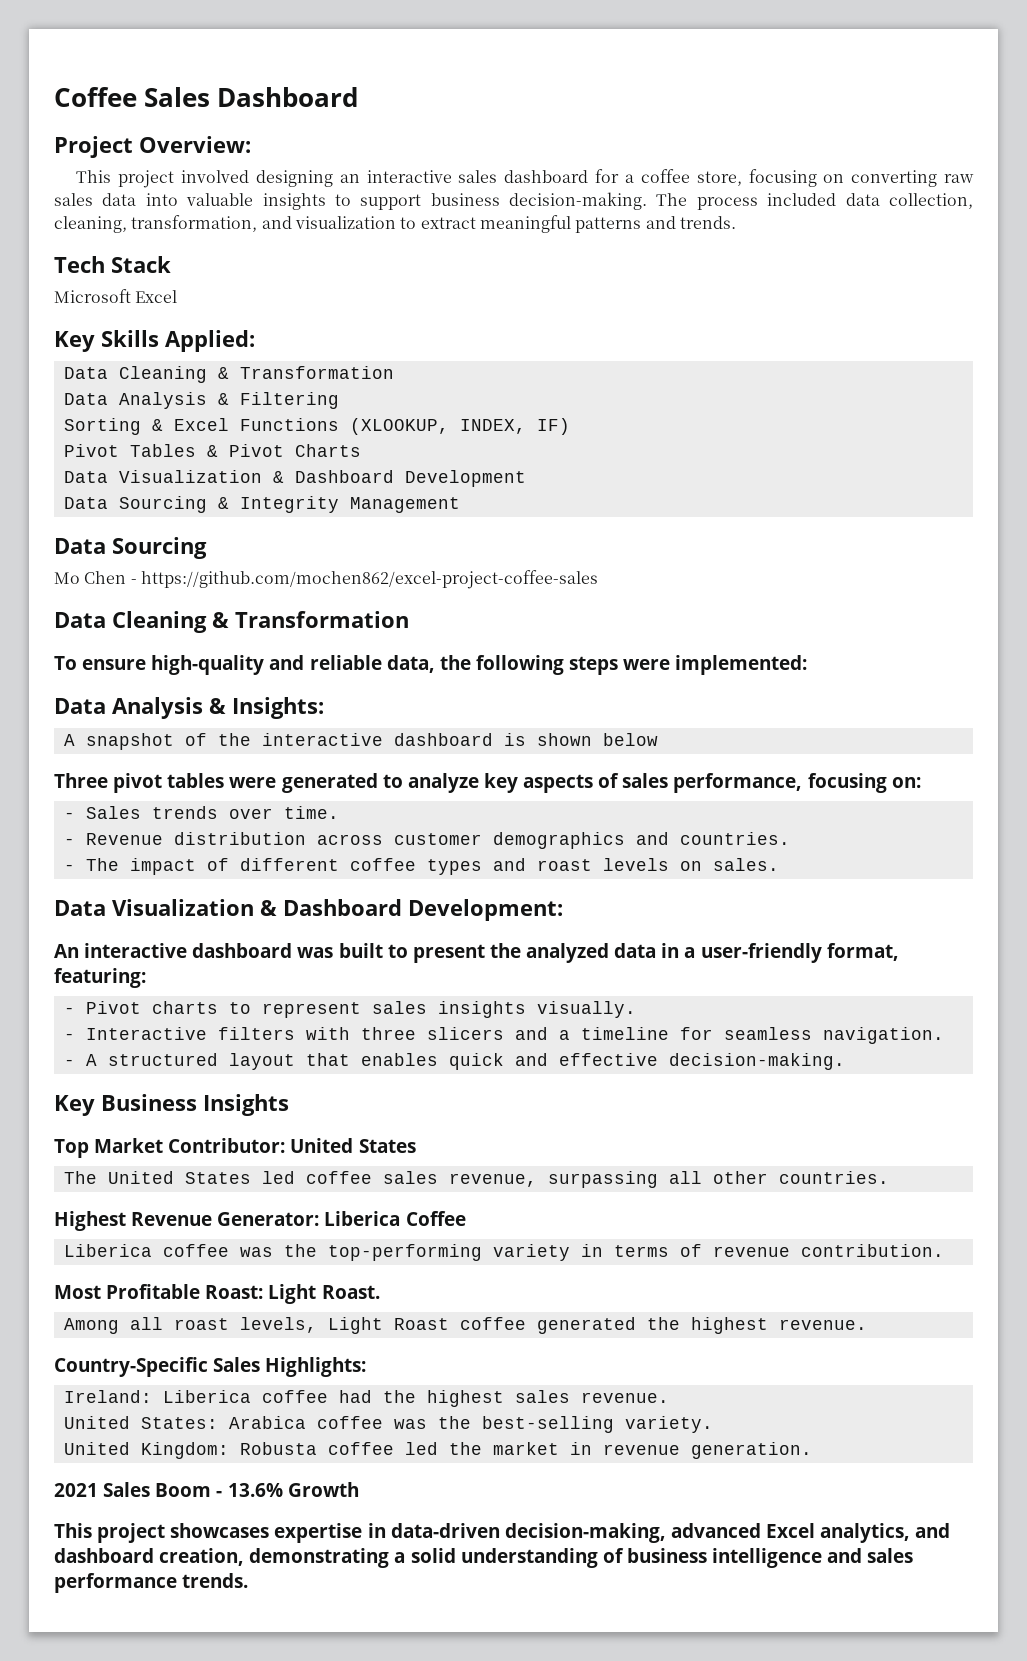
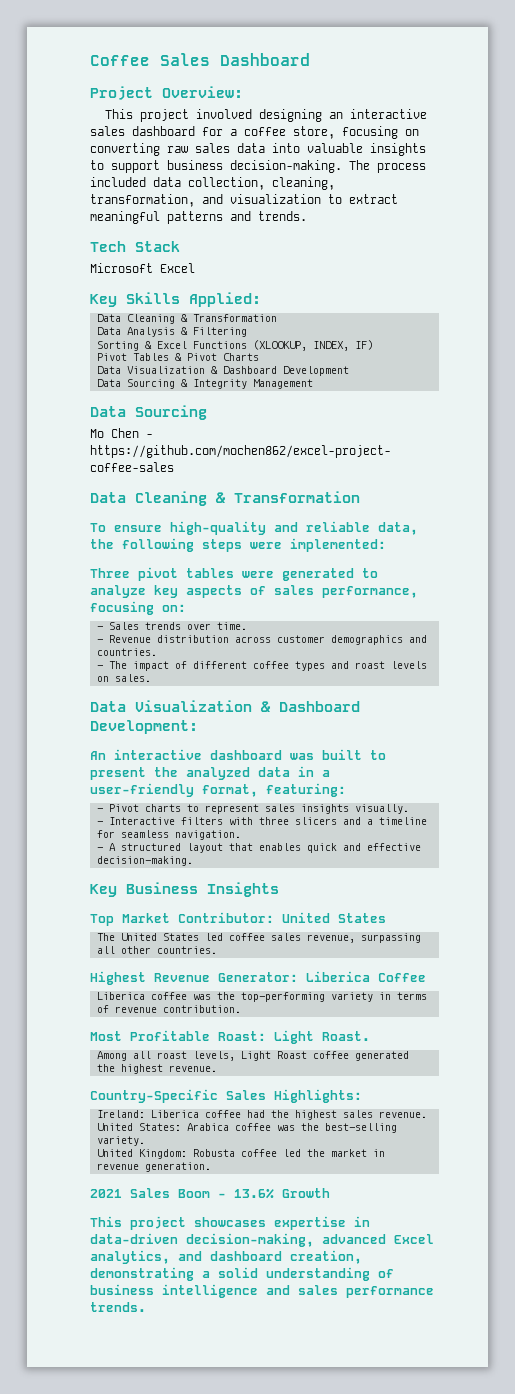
[54,697,324,719] [63,733,658,750] // Data Analysis & Insights: // A snapshot of the interactive dashboard is shown below -> (386, 545) none

